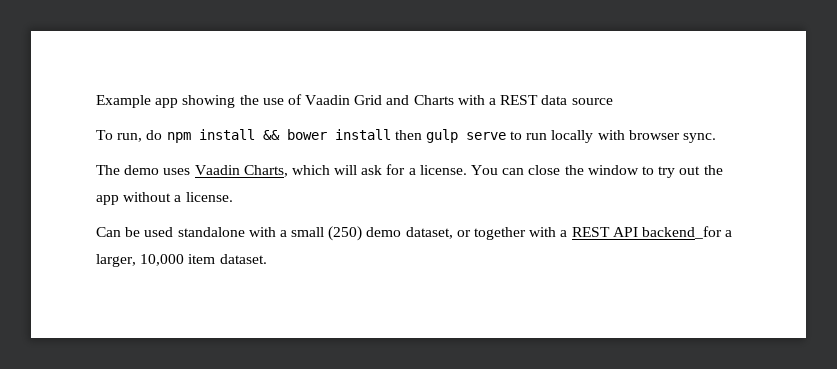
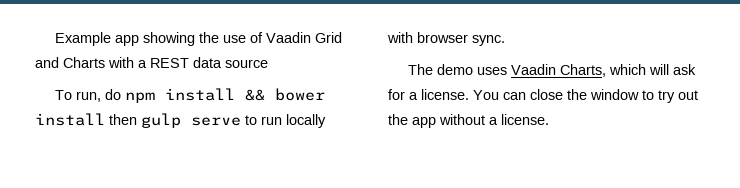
[96,226,733,241] [96,254,267,267] // Can be used standalone with a small (250) demo dataset, or together with a REST API backend_for a larger, 10,000 item dataset. -> (549, 119) none

